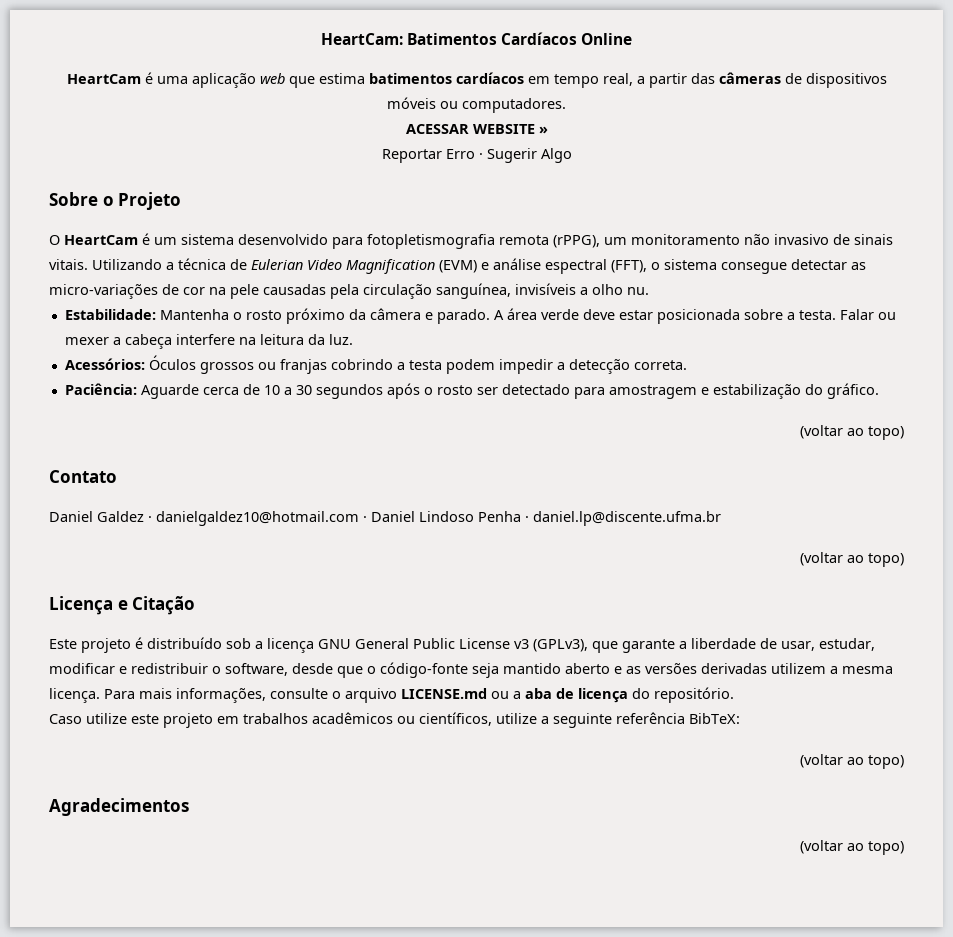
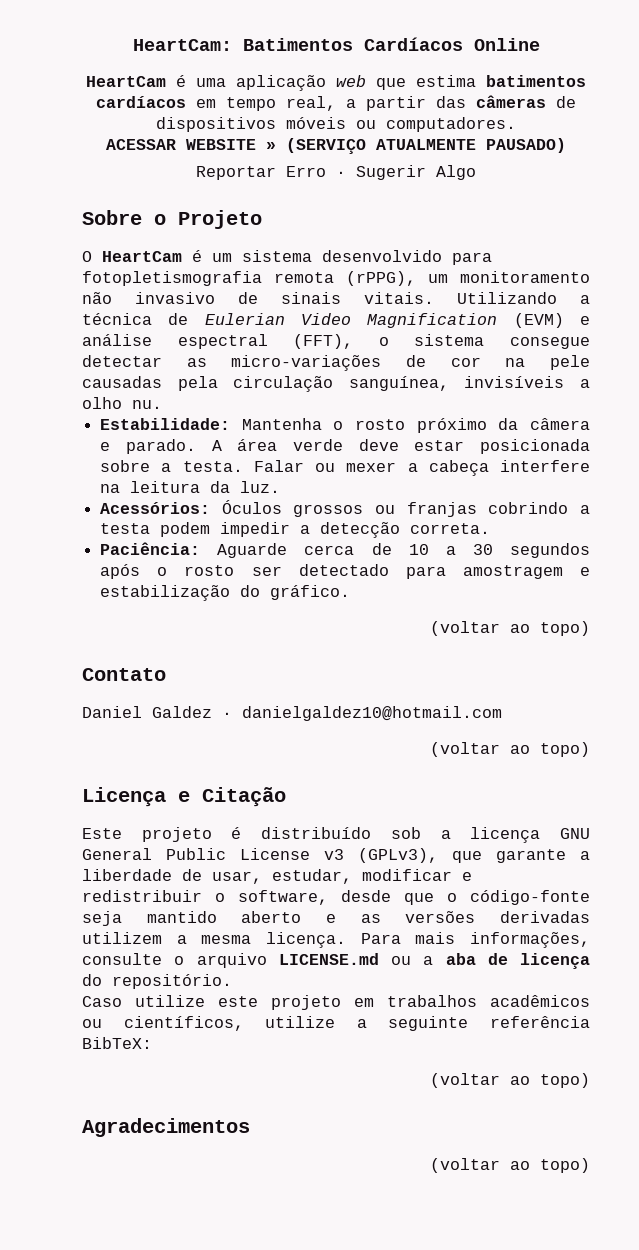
(548, 130) none -> [286,138,566,154] (SERVIÇO ATUALMENTE PAUSADO)
[363,511,721,526] · Daniel Lindoso Penha · daniel.lp@discente.ufma.br -> (502, 713) none

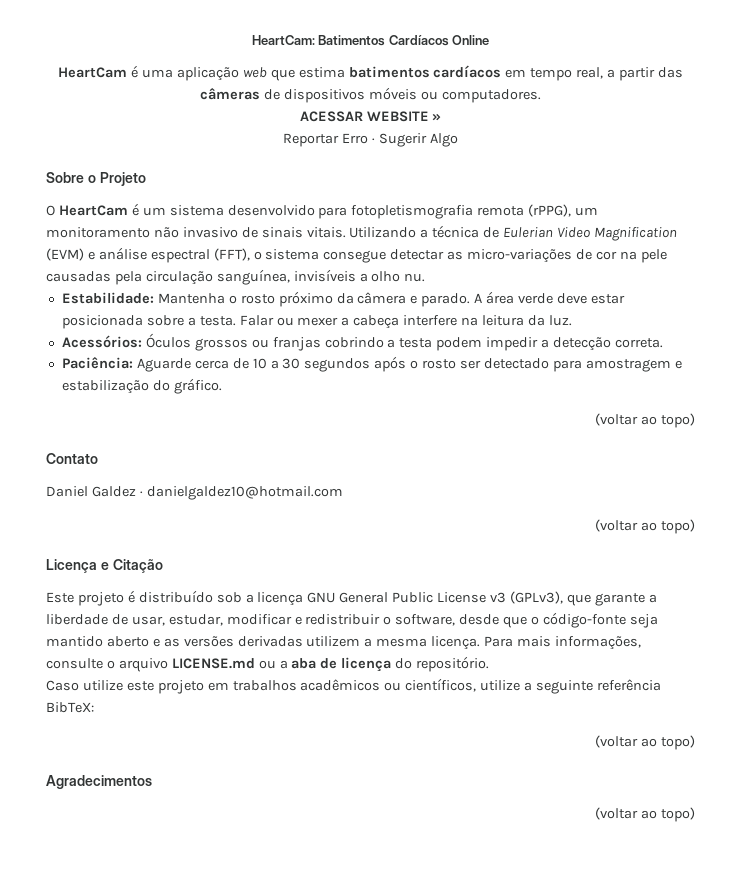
[286,138,566,154] (SERVIÇO ATUALMENTE PAUSADO) -> (442, 117) none

